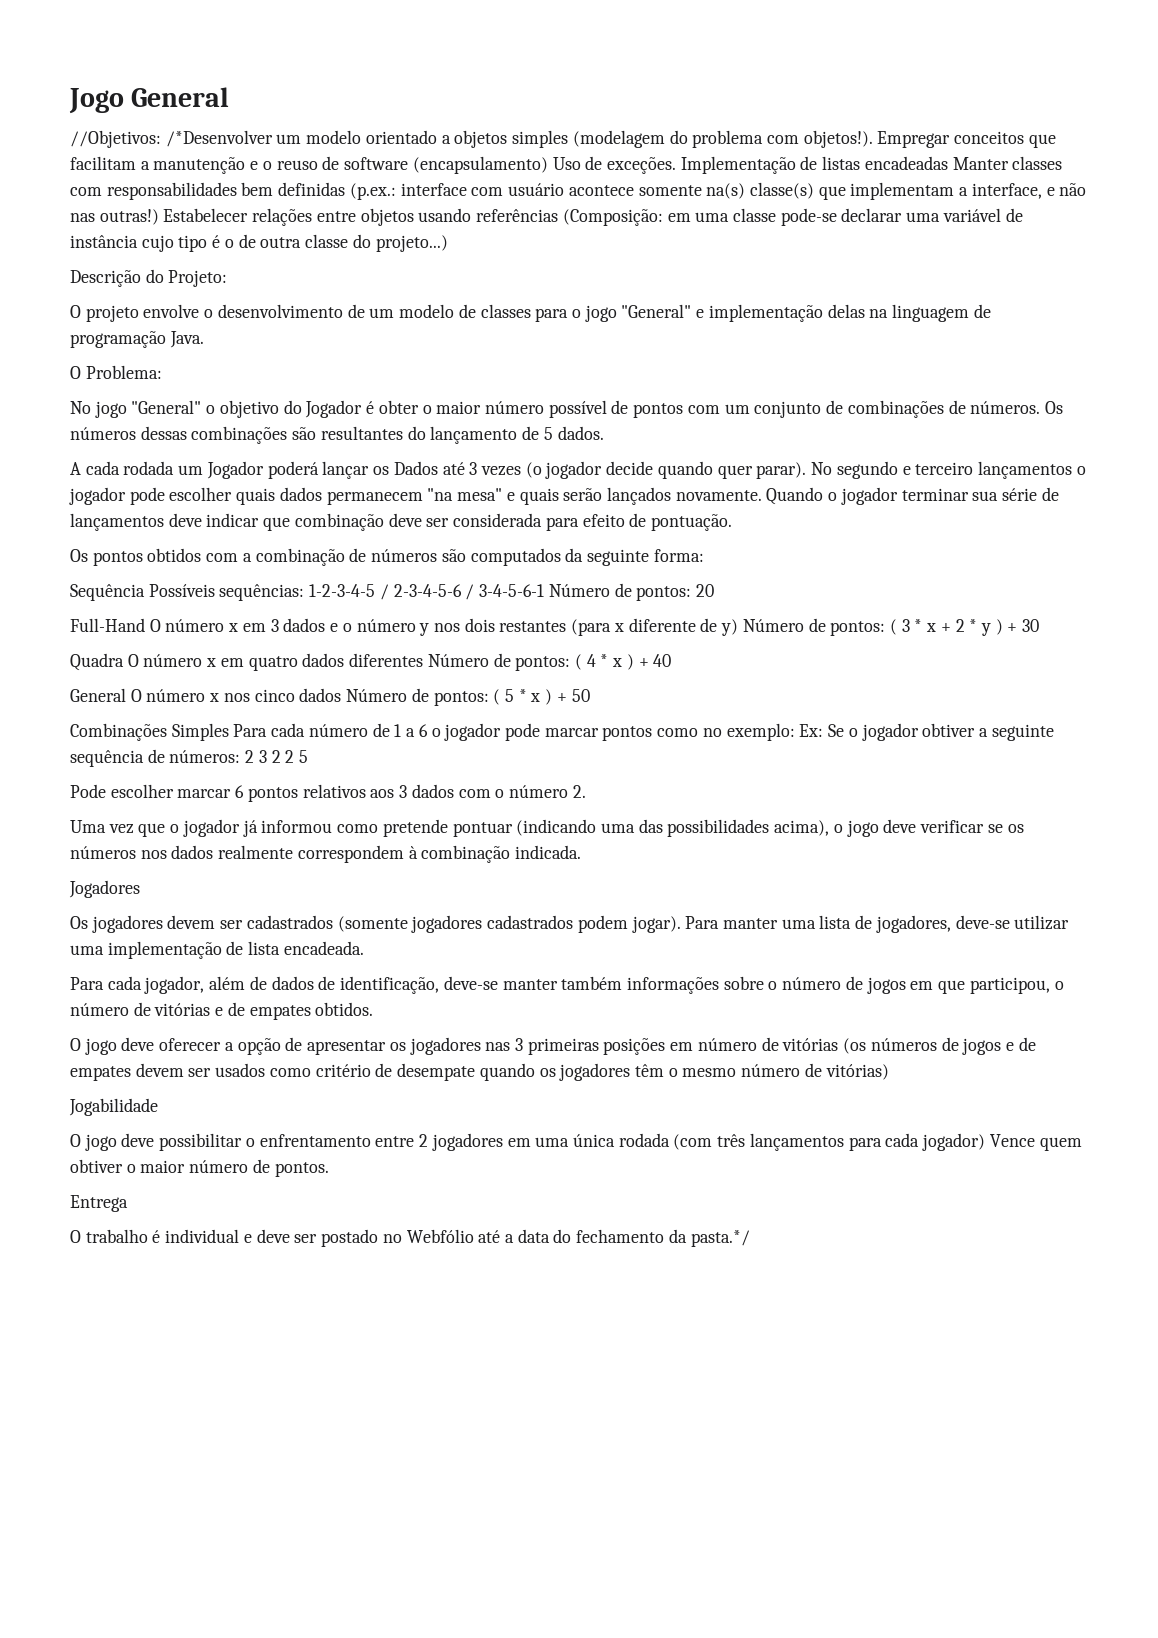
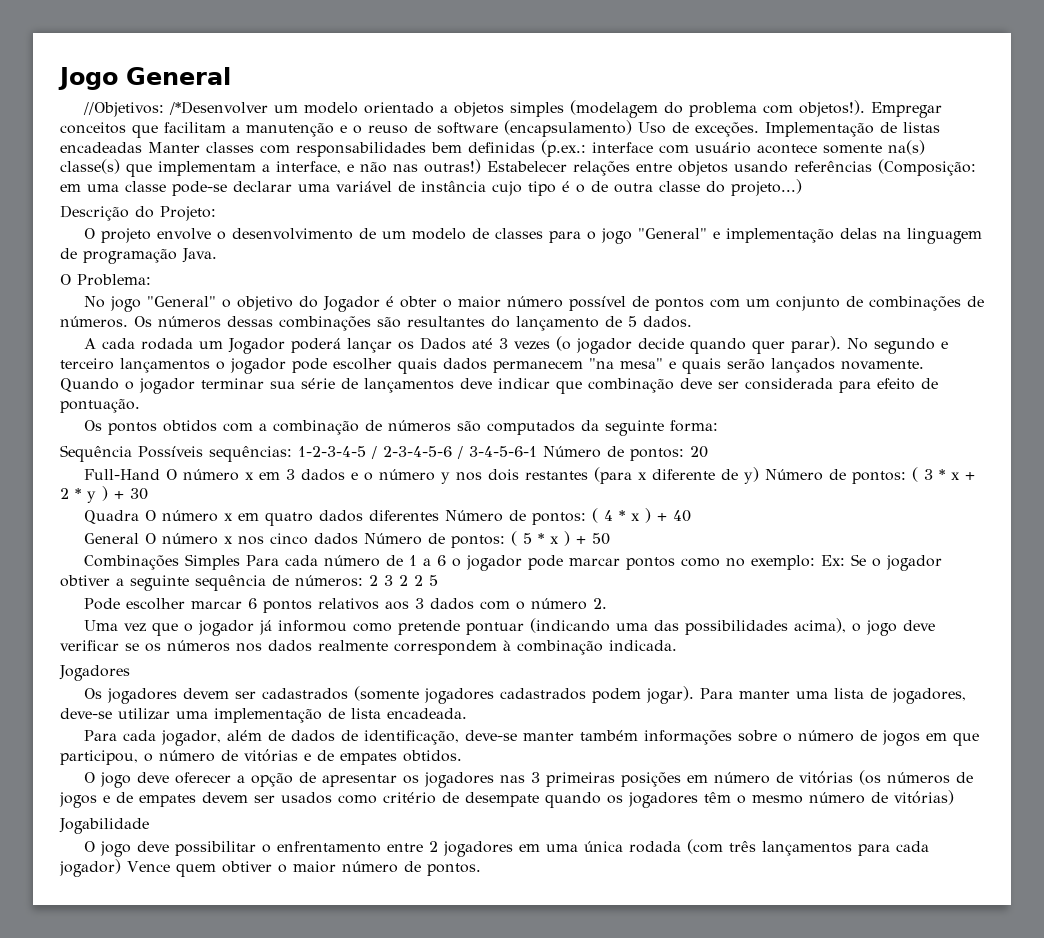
[70,1195,128,1212] [70,1229,750,1247] // Entrega // O trabalho é individual e deve ser postado no Webfólio até a data do fechamento da pasta.*/ -> (481, 869) none

